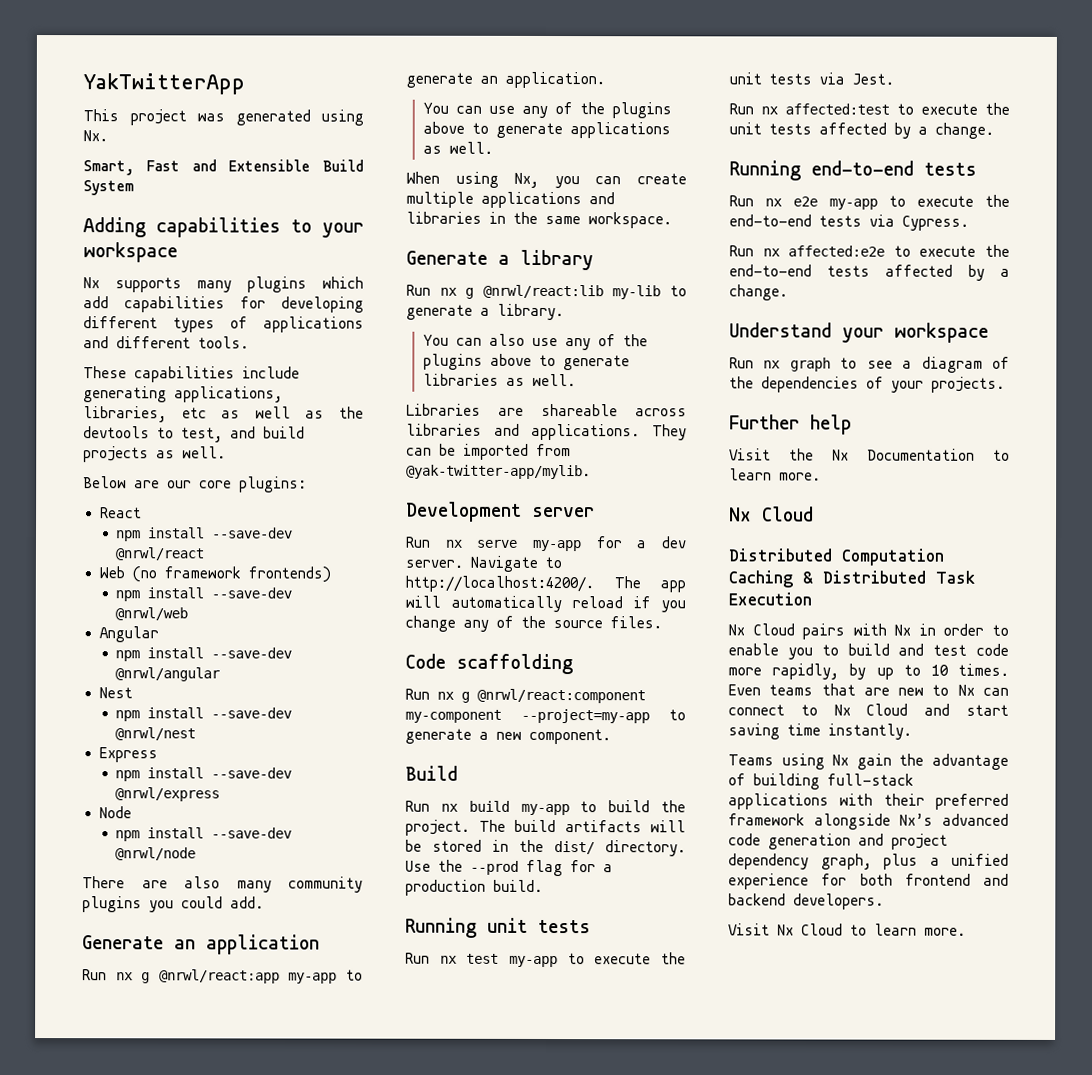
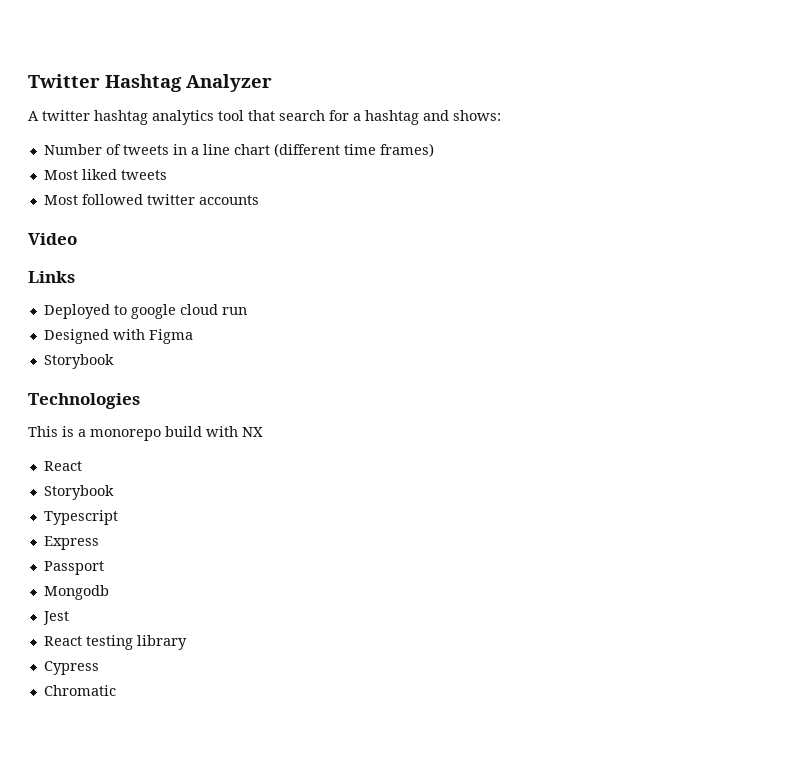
[83,73,245,95] [83,109,364,126] [83,130,108,142] [83,159,364,176] [83,180,134,196] [83,217,364,238] [83,242,178,263] [83,276,364,293] [83,296,364,313] [83,316,364,333] [83,336,249,349] [83,366,300,383] [83,386,283,403] [83,406,364,423] [83,426,305,443] [83,446,226,463] [83,476,307,493] [99,507,142,519] [115,527,294,542] [115,547,205,561] [98,566,331,583] [115,587,293,602] [115,607,189,621] [98,626,159,643] [115,647,293,662] [115,667,221,682] [98,687,133,699] [115,707,293,722] [115,727,197,741] [98,747,158,763] [115,767,293,782] [115,787,221,802] [98,806,132,819] [115,827,293,842] [115,847,197,861] [82,876,363,893] [82,896,264,913] [82,934,320,955] [82,969,363,984] [406,71,605,89] [422,102,672,119] [422,121,671,139] [422,141,493,154] [406,171,687,189] [406,191,615,209] [406,211,672,229] [406,249,594,271] [406,284,687,300] [406,303,564,321] [422,333,648,351] [422,353,630,371] [422,373,576,387] [406,403,687,417] [406,423,687,441] [406,443,571,460] [406,464,591,480] [406,501,595,522] [405,536,687,552] [405,555,562,572] [405,575,686,593] [405,595,686,613] [405,615,662,632] [405,653,573,675] [405,688,646,704] [405,708,686,724] [405,728,611,745] [405,765,458,781] [405,800,686,816] [405,819,686,836] [405,839,686,857] [405,859,613,877] [405,879,543,896] [405,917,591,938] [405,952,686,968] [729,72,894,85] [729,102,1010,115] [729,122,994,139] [729,160,977,181] [729,194,1010,210] [729,214,969,231] [729,244,1010,257] [729,264,1010,281] [729,284,788,301] [729,322,989,343] [729,356,1010,373] [729,376,1005,393] [729,414,852,435] [729,448,1010,461] [729,468,821,481] [729,506,814,522] [728,548,944,566] [728,570,975,588] [728,592,812,606] [728,623,1009,640] [728,643,1009,660] [728,663,1009,680] [728,683,1009,696] [728,703,1009,716] [728,723,912,740] [728,753,1009,770] [728,773,914,790] [728,793,1009,810] [728,813,1009,830] [728,833,948,850] [728,853,1009,870] [728,873,1009,890] [728,893,884,910] [728,923,966,936] YakTwitterApp // This project was generated using Nx. // Smart, Fast and Extensible Build System // Adding capabilities to your workspace // Nx supports many plugins which add capabilities for developing different types of applications and different tools. // These capabilities include generating applications, libraries, etc as well as the devtools to test, and build projects as well. // Below are our core plugins: // React // npm install --save-dev @nrwl/react // Web (no framework frontends) // npm install --save-dev @nrwl/web // Angular // npm install --save-dev @nrwl/angular // Nest // npm install --save-dev @nrwl/nest // Express // npm install --save-dev @nrwl/express // Node // npm install --save-dev @nrwl/node // There are also many community plugins you could add. // Generate an application // Run nx g @nrwl/react:app my-app to generate an application. // You can use any of the plugins above to generate applications as well. // When using Nx, you can create multiple applications and libraries in the same workspace. // Generate a library // Run nx g @nrwl/react:lib my-lib to generate a library. // You can also use any of the plugins above to generate libraries as well. // Libraries are shareable across libraries and applications. They can be imported from @yak-twitter-app/mylib. // Development server // Run nx serve my-app for a dev server. Navigate to http://localhost:4200/. The app will automatically reload if you change any of the source files. // Code scaffolding // Run nx g @nrwl/react:component my-component --project=my-app to generate a new component. // Build // Run nx build my-app to build the project. The build artifacts will be stored in the dist/ directory. Use the --prod flag for a production build. // Running unit tests // Run nx test my-app to execute the unit tests via Jest. // Run nx affected:test to execute the unit tests affected by a change. // Running end-to-end tests // Run nx e2e my-app to execute the end-to-end tests via Cypress. // Run nx affected:e2e to execute the end-to-end tests affected by a change. // Understand your workspace // Run nx graph to see a diagram of the dependencies of your projects. // Further help // Visit the Nx Documentation to learn more. // Nx Cloud // Distributed Computation Caching & Distributed Task Execution // Nx Cloud pairs with Nx in order to enable you to build and test code more rapidly, by up to 10 times. Even teams that are new to Nx can connect to Nx Cloud and start saving time instantly. // Teams using Nx gain the advantage of building full-stack applications with their preferred framework alongside Nx’s advanced code generation and project dependency graph, plus a unified experience for both frontend and backend developers. // Visit Nx Cloud to learn more. -> [28,74,272,92] [28,110,501,125] [43,143,434,157] [43,169,167,180] [43,194,259,205] [28,233,77,245] [28,271,75,283] [43,304,247,319] [43,329,193,344] [43,354,114,369] [28,393,140,409] [28,426,263,441] [43,461,82,471] [43,485,114,500] [43,510,118,525] [43,536,99,550] [43,561,104,575] [43,585,109,600] [42,611,69,625] [43,635,187,650] [43,661,99,675] [43,685,116,696] Twitter Hashtag Analyzer // A twitter hashtag analytics tool that search for a hashtag and shows: // Number of tweets in a line chart (different time frames) // Most liked tweets // Most followed twitter accounts // Video // Links // Deployed to google cloud run // Designed with Figma // Storybook // Technologies // This is a monorepo build with NX // React // Storybook // Typescript // Express // Passport // Mongodb // Jest // React testing library // Cypress // Chromatic

